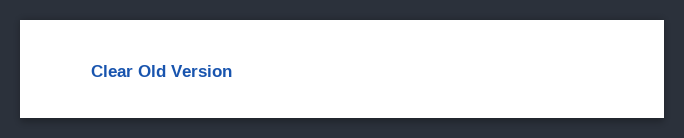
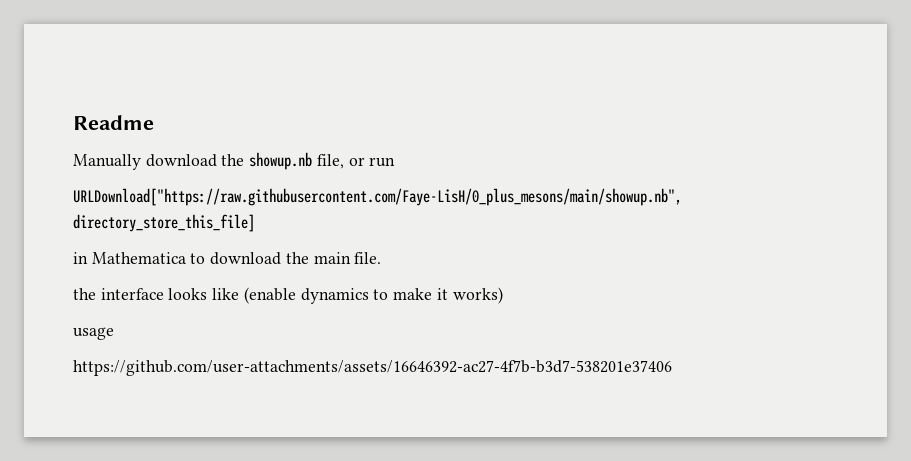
[91,65,232,77] Clear Old Version -> [73,115,154,130] [73,152,396,170] [73,188,682,206] [73,214,255,232] [73,252,382,265] [73,287,503,304] [73,327,114,340] [73,360,672,376] Readme // Manually download the showup.nb file, or run // URLDownload["https://raw.githubusercontent.com/Faye-LisH/0_plus_mesons/main/showup.nb", directory_store_this_file] // in Mathematica to download the main file. // the interface looks like (enable dynamics to make it works) // usage // https://github.com/user-attachments/assets/16646392-ac27-4f7b-b3d7-538201e37406

